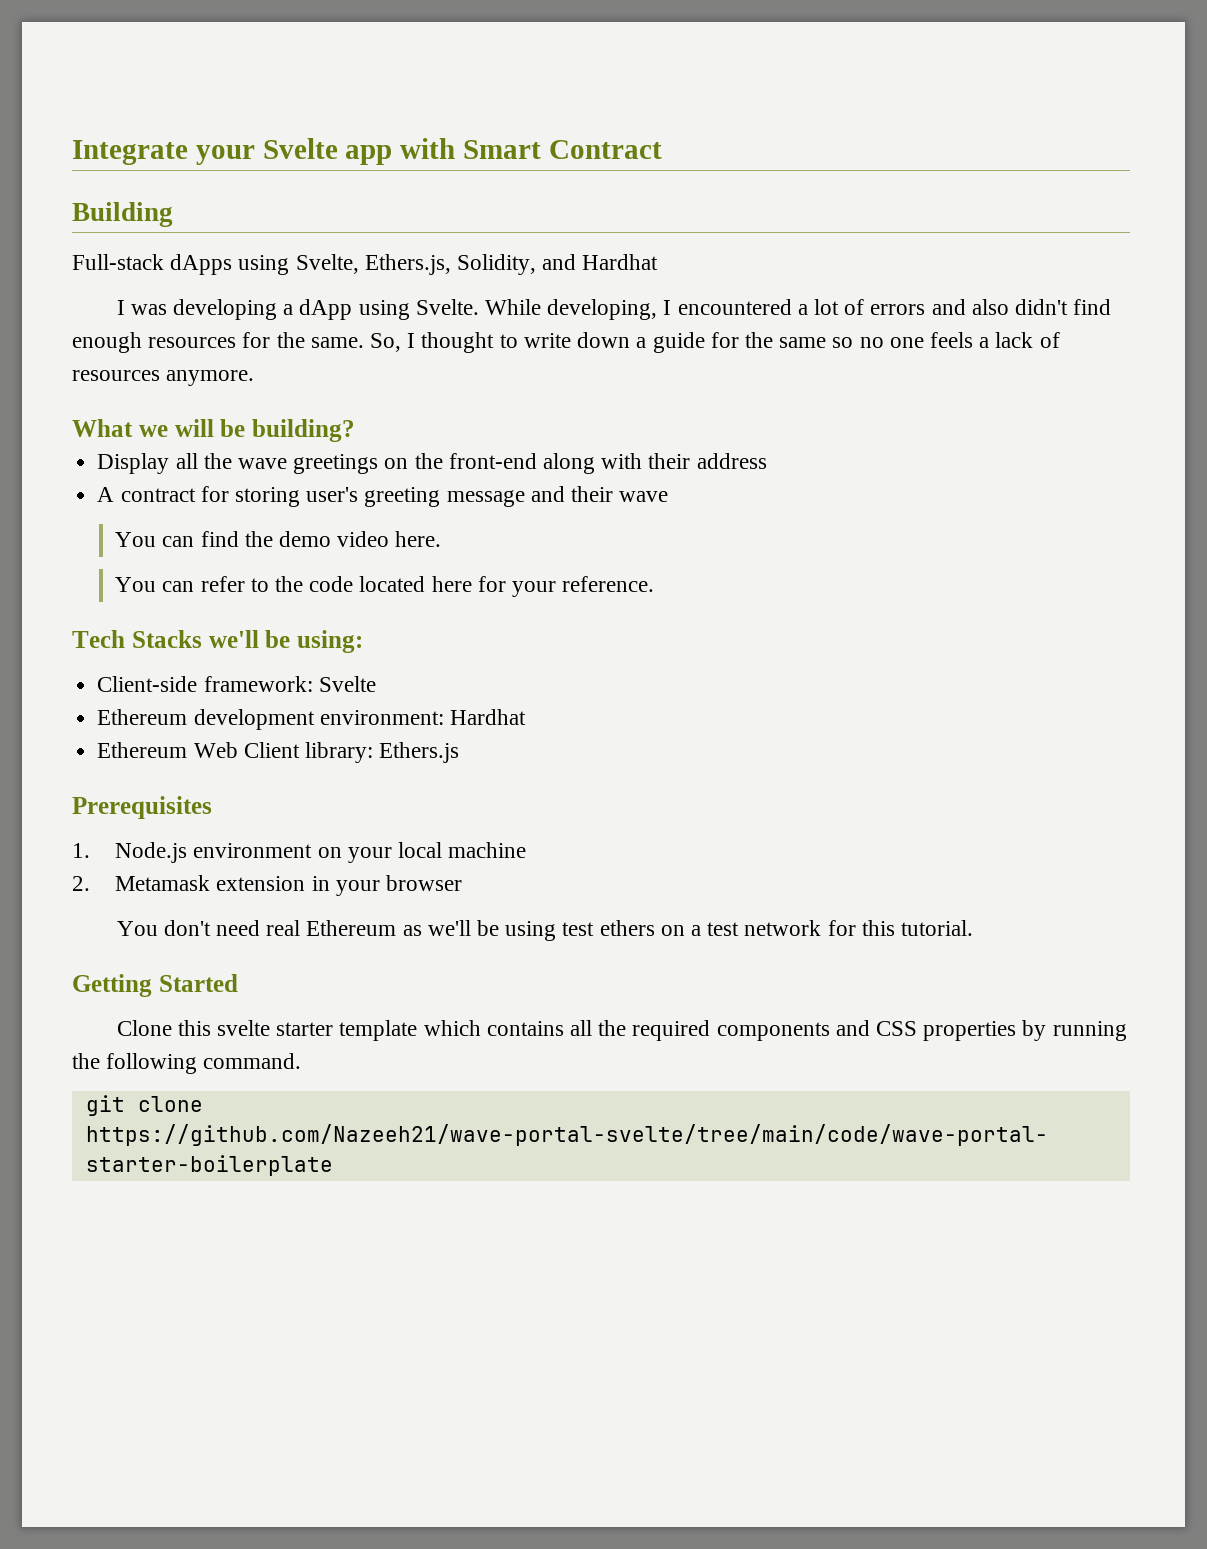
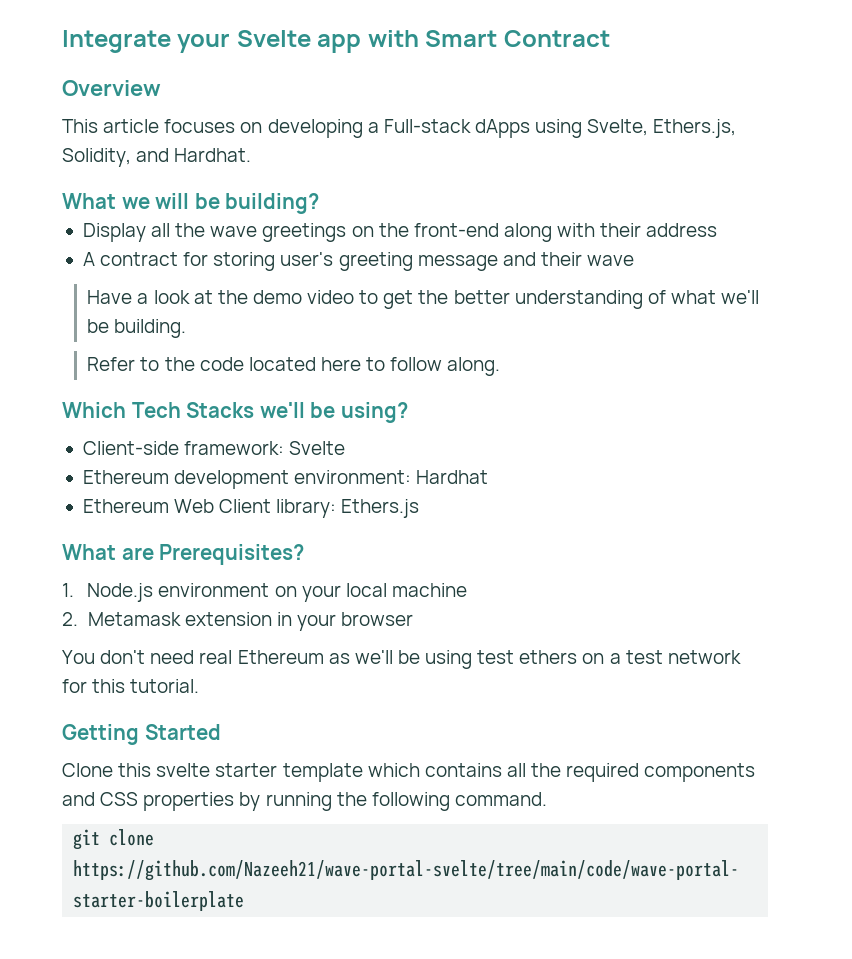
[72,202,173,227] Building // -> [62,80,161,96] [62,119,379,138] Overview // This article focuses on developing a
[582,254,659,270] [116,299,1112,320] [72,332,1060,353] [72,370,255,386] Hardhat // I was developing a dApp using Svelte. While developing, I encountered a lot of errors and also didn't find enough resources for the same. So, I thought to write down a guide for the same so no one feels a lack of resources anymore. -> [174,148,252,162] Hardhat.
[115,531,442,547] [115,576,245,592] You can find the demo video here. // You can refer -> [87,290,760,309] [87,319,187,338] [87,357,136,371] Have a look at the demo video to get the better understanding of what we'll be building. // Refer
[477,576,655,597] for your reference. // -> [366,357,501,376] [62,402,126,418] to follow along. // Which
[297,630,363,653] using: -> [340,402,408,423] using?
[72,796,212,819] Prerequisites -> [62,544,305,565] What are Prerequisites?

